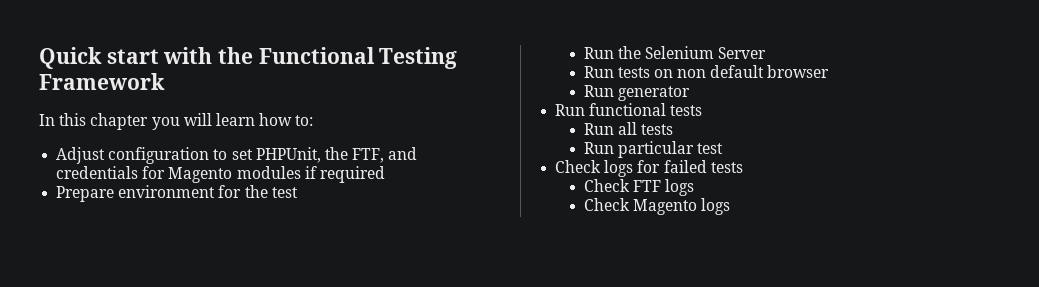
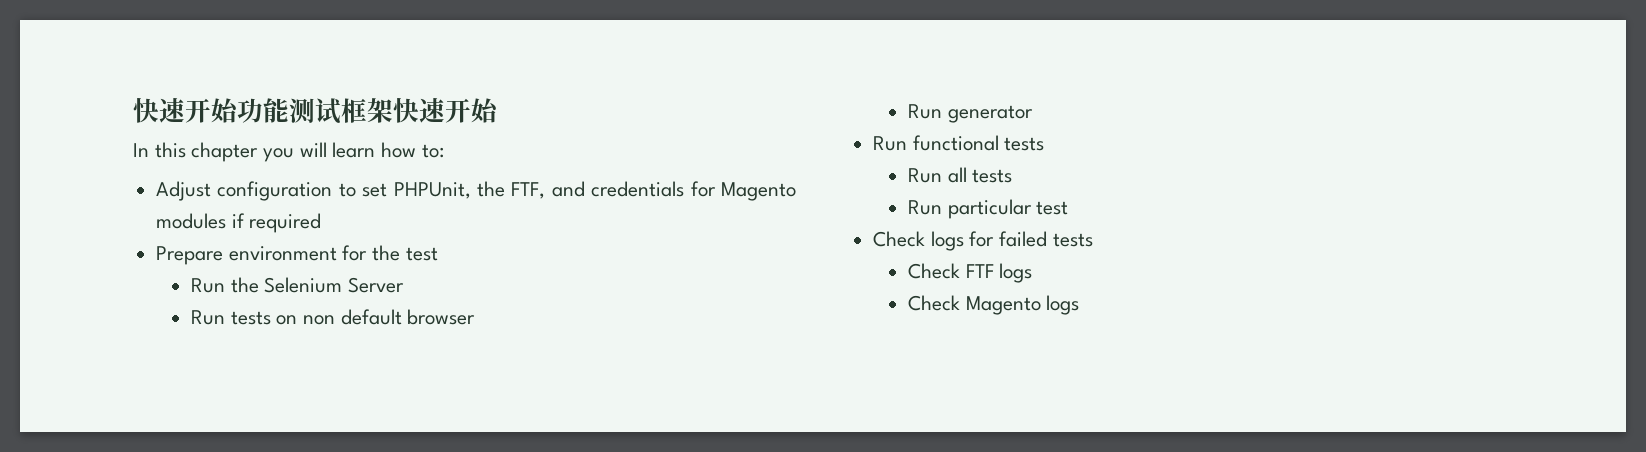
[39,47,458,69] [39,73,165,90] Quick start with the Functional Testing Framework -> [133,97,499,124] 快速开始功能测试框架快速开始

